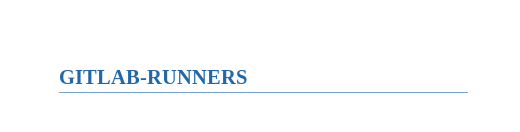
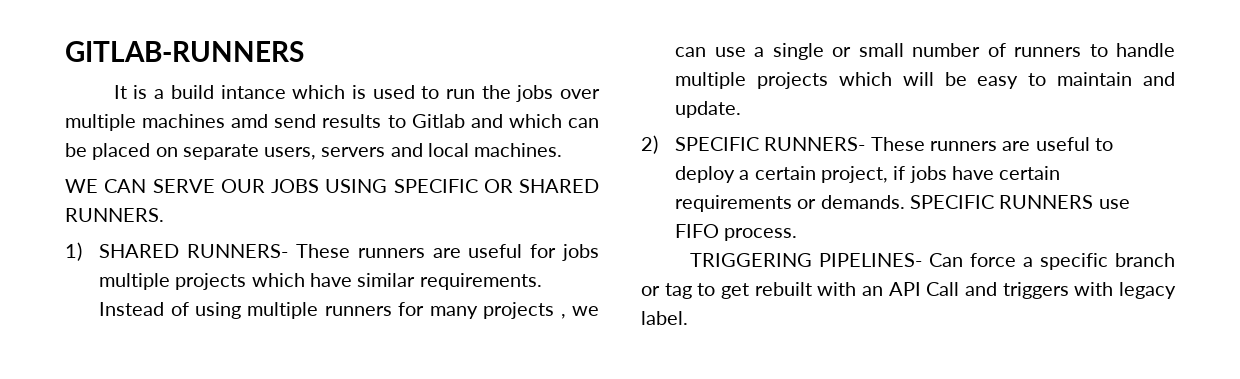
(247, 77) none -> [113,85,601,102] [65,114,599,131] [65,143,563,160] [65,179,599,193] [65,208,164,222] [65,242,599,261] [99,273,542,290] [99,302,599,319] [675,43,1175,60] [675,72,1175,89] [675,101,742,118] [641,135,1113,154] [675,166,1061,183] [675,195,1130,212] [675,224,798,241] [689,253,1175,270] [641,282,1176,299] [641,311,688,325] // It is a build intance which is used to run the jobs over multiple machines amd send results to Gitlab and which can be placed on separate users, servers and local machines. // WE CAN SERVE OUR JOBS USING SPECIFIC OR SHARED RUNNERS. // 1) SHARED RUNNERS- These runners are useful for jobs multiple projects which have similar requirements. Instead of using multiple runners for many projects , we can use a single or small number of runners to handle multiple projects which will be easy to maintain and update. // 2) SPECIFIC RUNNERS- These runners are useful to deploy a certain project, if jobs have certain requirements or demands. SPECIFIC RUNNERS use FIFO process. // TRIGGERING PIPELINES- Can force a specific branch or tag to get rebuilt with an API Call and triggers with legacy label.

